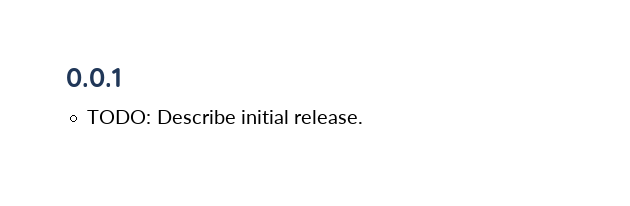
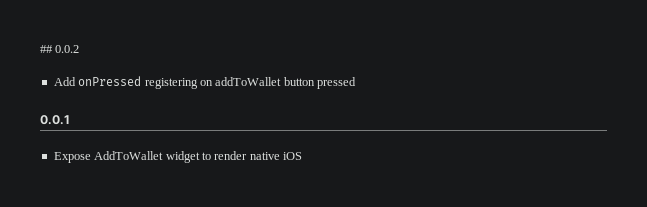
[66,68,122,87] [87,110,364,124] 0.0.1 // TODO: Describe initial release. -> [40,45,80,53] [53,76,356,89] [40,115,70,125] [53,151,302,163] ## 0.0.2 // Add onPressed registering on addToWallet button pressed // 0.0.1 // Expose AddToWallet widget to render native iOS

